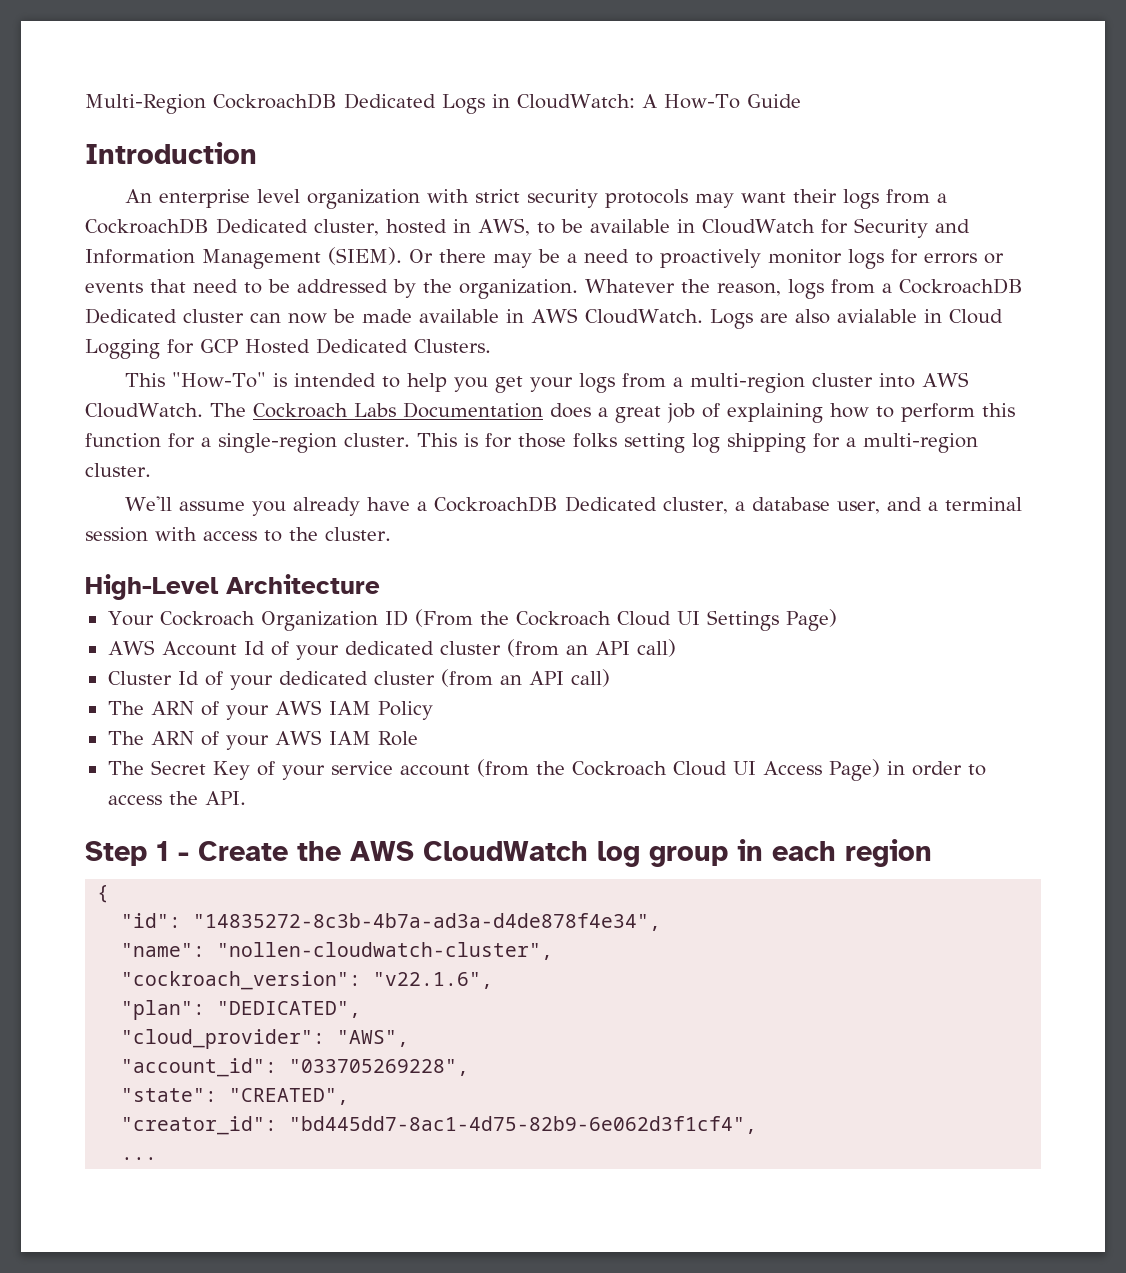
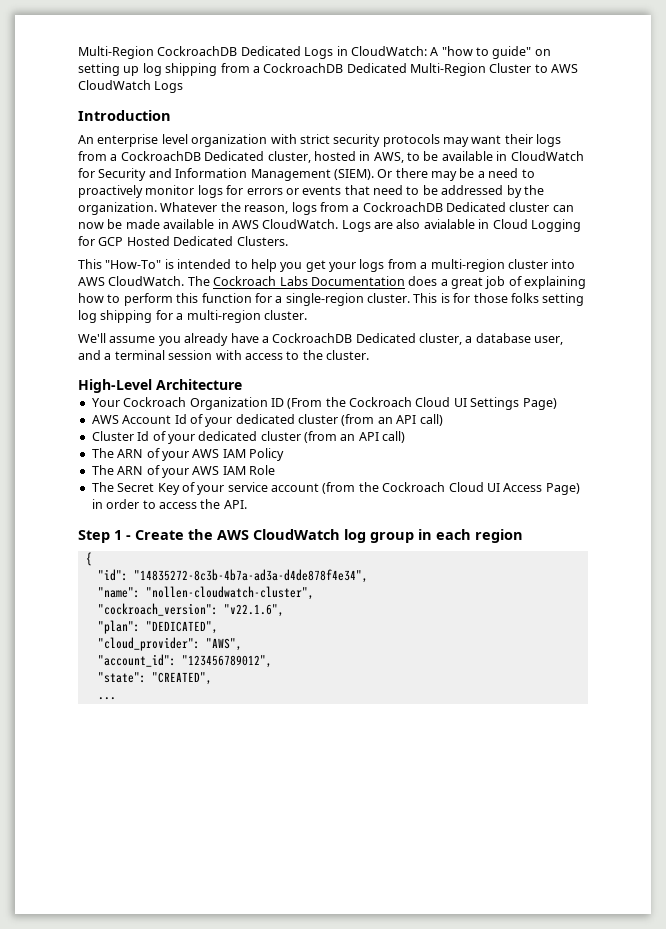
[663,94,801,109] How-To Guide -> [441,46,551,59] [78,63,579,76] [78,80,184,93] "how to guide" on setting up log shipping from a CockroachDB Dedicated Multi-Region Cluster to AWS CloudWatch Logs
[289,1059,470,1076] "033705269228", -> [181,655,272,668] "123456789012",
[121,1116,758,1135] // "creator_id": "bd445dd7-8ac1-4d75-82b9-6e062d3f1cf4", -> (212, 678) none

